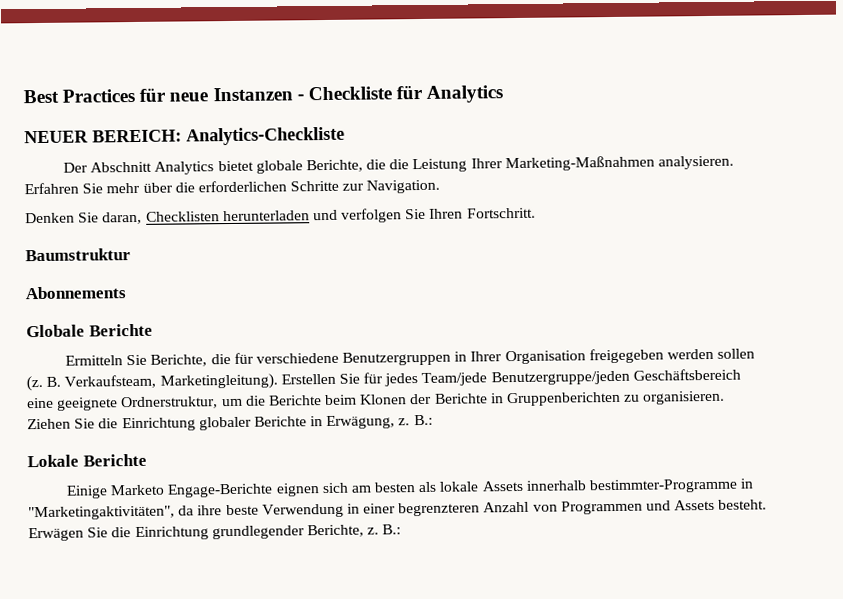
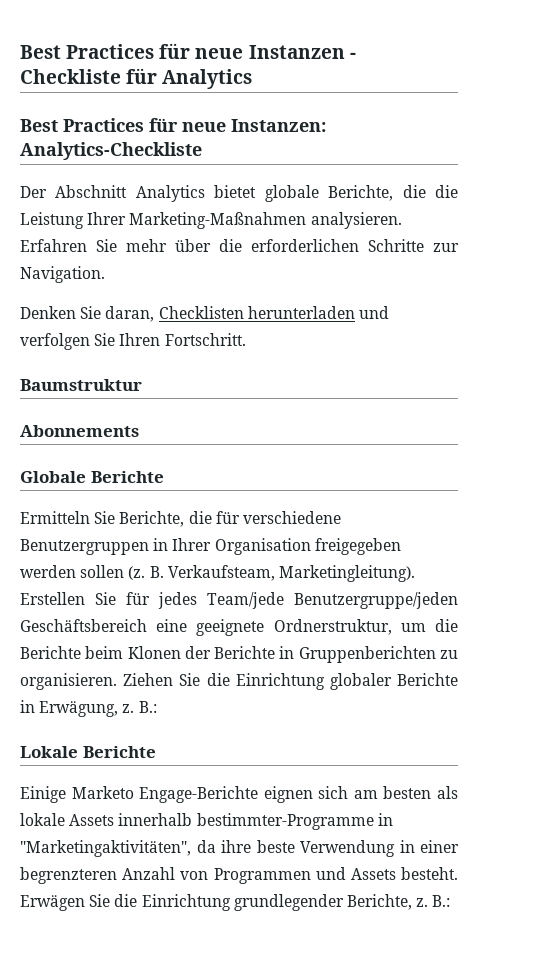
[24,129,182,144] NEUER BEREICH: -> [20,118,326,132] Best Practices für neue Instanzen:

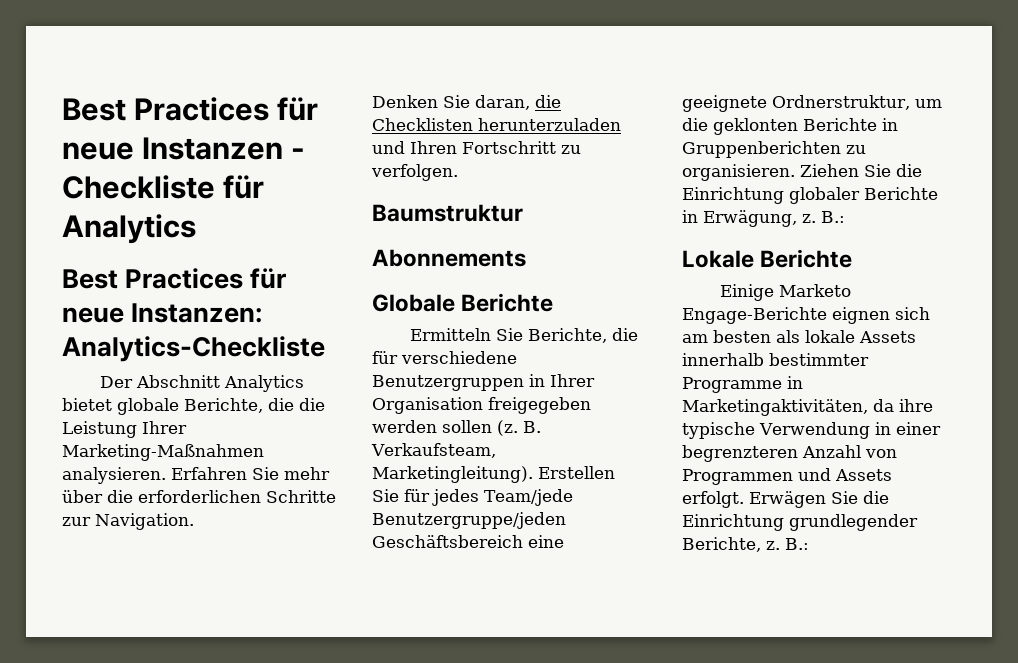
[158,306,389,319] [20,333,246,350] Checklisten herunterladen und verfolgen Sie Ihren Fortschritt. -> [535,95,561,108] [372,118,621,131] [372,141,581,154] [371,164,458,181] die Checklisten herunterzuladen und Ihren Fortschritt zu verfolgen.
[20,646,211,659] Berichte beim Klonen der -> [713,118,798,135] geklonten
[196,813,393,830] [20,840,191,857] bestimmter-Programme in "Marketingaktivitäten", -> [769,353,869,366] [682,376,803,393] [682,399,868,416] bestimmter Programme in Marketingaktivitäten,
[256,840,295,853] beste -> [682,422,755,439] typische
[401,867,459,880] besteht. -> [682,491,744,508] erfolgt.

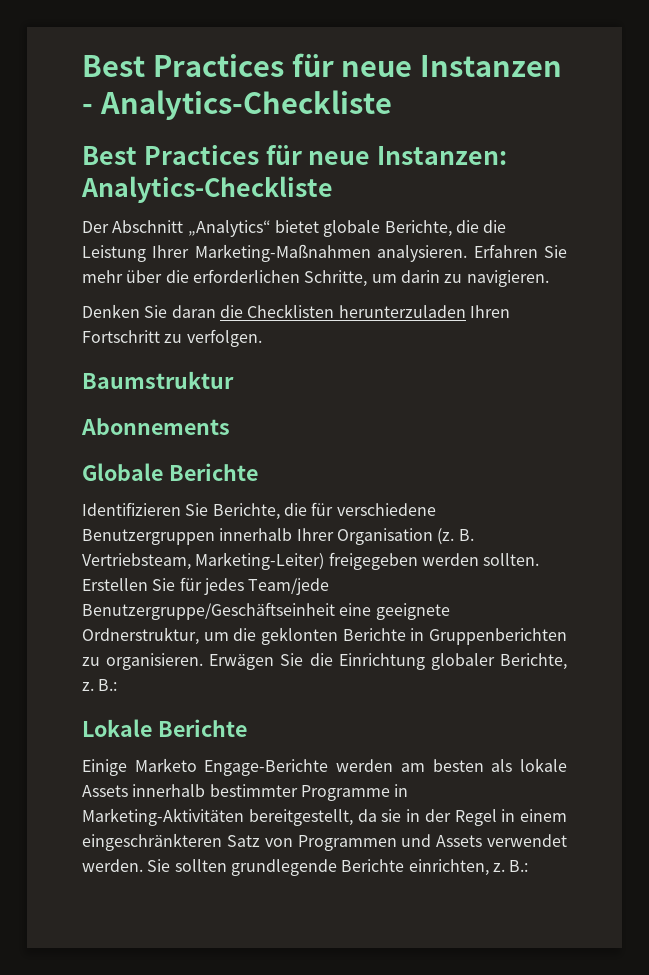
[62,175,265,199] [62,214,196,244] Checkliste für Analytics -> [99,90,392,120] Analytics-Checkliste
[223,375,304,392] Analytics -> [187,220,271,237] „Analytics“
[266,490,336,503] [62,513,194,530] Schritte zur Navigation. -> [304,270,549,287] Schritte, um darin zu navigieren.
[475,95,530,110] daran, -> [171,305,216,318] daran
[372,141,405,154] und -> (466, 311) none
[409,328,491,341] Ermitteln -> [82,502,181,516] Identifizieren
[529,374,545,387] in -> [219,528,293,541] innerhalb
[488,397,591,414] [372,420,541,436] [371,443,496,458] [372,466,533,483] freigegeben werden sollen (z. B. Verkaufsteam, Marketingleitung). -> [437,528,474,545] [82,552,540,570] (z. B. Vertriebsteam, Marketing-Leiter) freigegeben werden sollten.
[372,512,566,529] [372,535,523,548] Benutzergruppe/jeden Geschäftsbereich -> [82,602,335,620] Benutzergruppe/Geschäftseinheit
[800,164,859,177] Ziehen -> [209,654,275,670] Erwägen
[864,187,938,200] [682,210,797,227] Berichte in Erwägung, -> [500,653,567,670] Berichte,
[832,307,930,324] eignen sich -> [336,759,394,772] werden
[682,399,933,416] [682,422,941,439] [682,445,897,462] [682,468,892,485] [682,491,889,508] [682,514,918,531] [682,537,761,552] Marketingaktivitäten, da ihre typische Verwendung in einer begrenzteren Anzahl von Programmen und Assets erfolgt. Erwägen Sie die Einrichtung grundlegender Berichte, -> [82,808,567,826] [82,833,567,851] [82,859,489,876] Marketing-Aktivitäten bereitgestellt, da sie in der Regel in einem eingeschränkteren Satz von Programmen und Assets verwendet werden. Sie sollten grundlegende Berichte einrichten,

